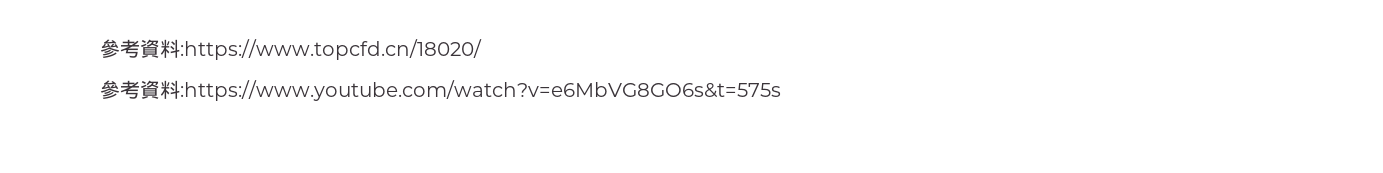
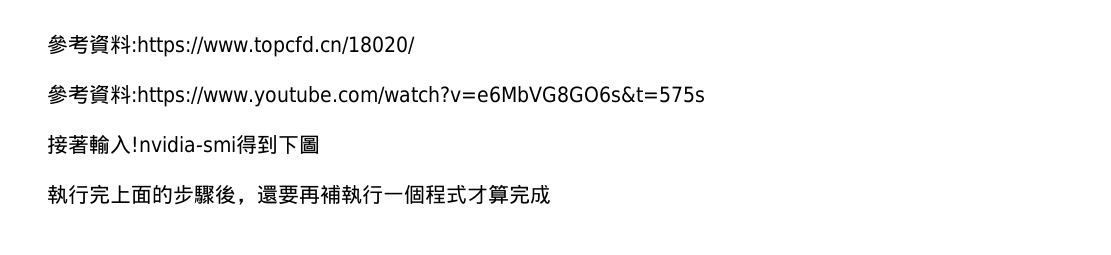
(781, 90) none -> [47,135,320,154] [47,184,551,205] // 接著輸入!nvidia-smi得到下圖 // 執行完上面的步驟後，還要再補執行一個程式才算完成

